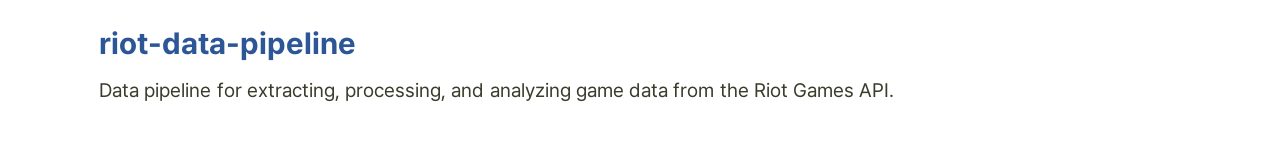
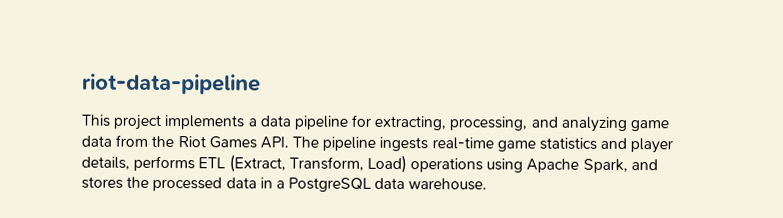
[99,83,139,98] Data -> [81,114,291,130] This project implements a data
(895, 90) none -> [292,136,674,154] [81,154,658,174] [81,176,488,192] The pipeline ingests real-time game statistics and player details, performs ETL (Extract, Transform, Load) operations using Apache Spark, and stores the processed data in a PostgreSQL data warehouse.

